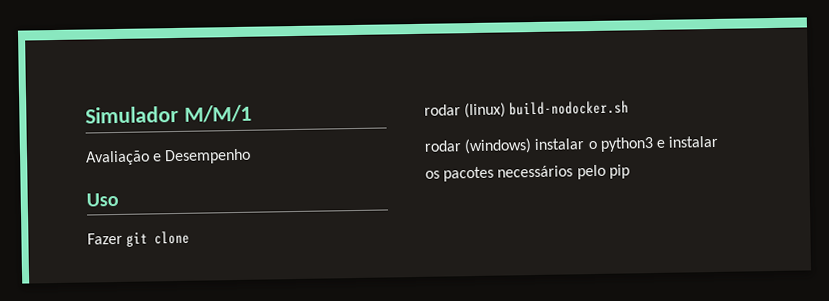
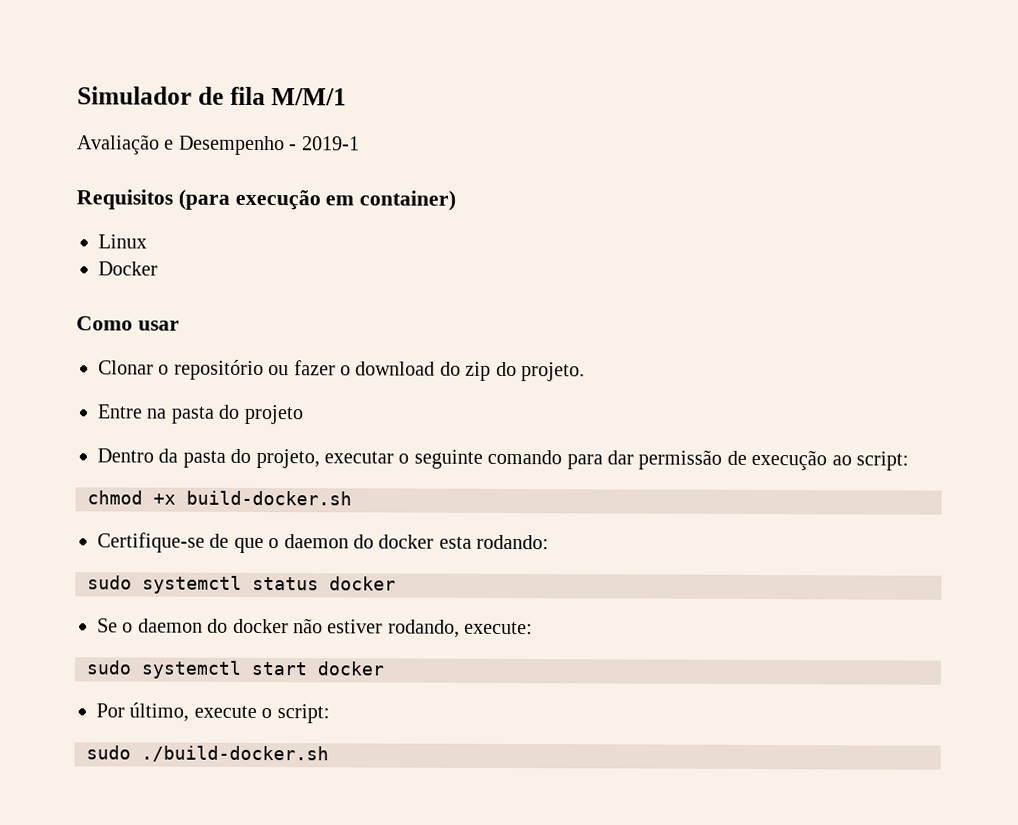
(179, 114) none -> [197,86,266,106] de fila
[86,192,119,207] [87,230,191,247] [424,100,630,119] [424,135,719,155] [425,164,630,182] // Uso // Fazer git clone // rodar (linux) build-nodocker.sh // rodar (windows) instalar o python3 e instalar os pacotes necessários pelo pip -> [289,136,360,151] [76,189,457,211] [98,234,147,249] [98,261,158,276] [76,316,180,331] [98,359,585,382] [97,404,304,425] [97,448,909,471] [87,490,352,506] [97,532,550,554] [87,575,396,594] [97,618,534,638] [86,660,384,679] [96,702,330,724] [86,745,329,763] - 2019-1 // Requisitos (para execução em container) // Linux // Docker // Como usar // Clonar o repositório ou fazer o download do zip do projeto. // Entre na pasta do projeto // Dentro da pasta do projeto, executar o seguinte comando para dar permissão de execução ao script: // chmod +x build-docker.sh // Certifique-se de que o daemon do docker esta rodando: // sudo systemctl status docker // Se o daemon do docker não estiver rodando, execute: // sudo systemctl start docker // Por último, execute o script: // sudo ./build-docker.sh

